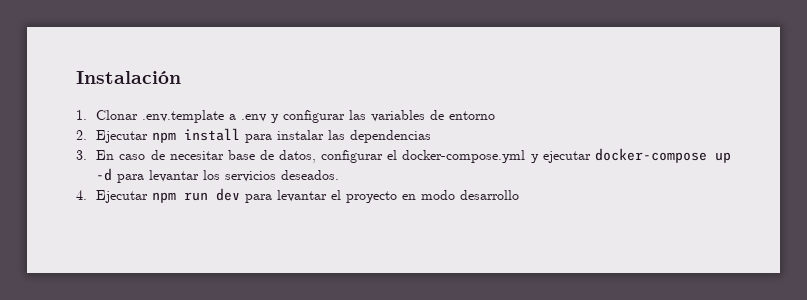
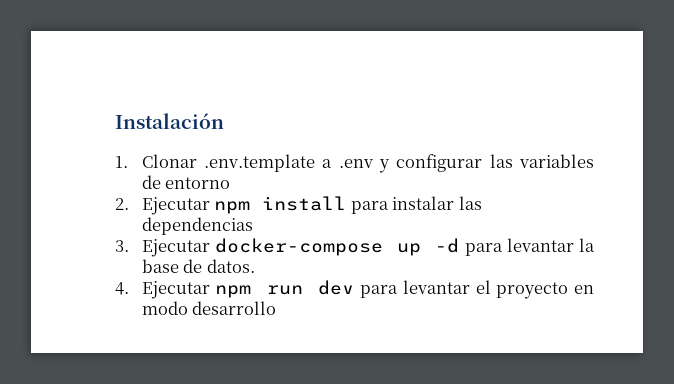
[96,150,591,163] En caso de necesitar base de datos, configurar el docker-compose.yml y ejecutar -> [141,239,210,257] Ejecutar
[203,170,340,182] los servicios deseados. -> [579,238,595,252] [141,259,255,273] la base de datos.

